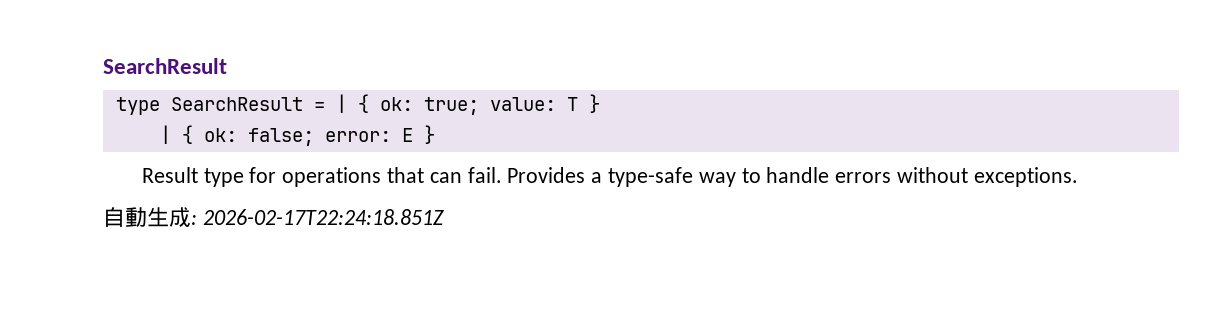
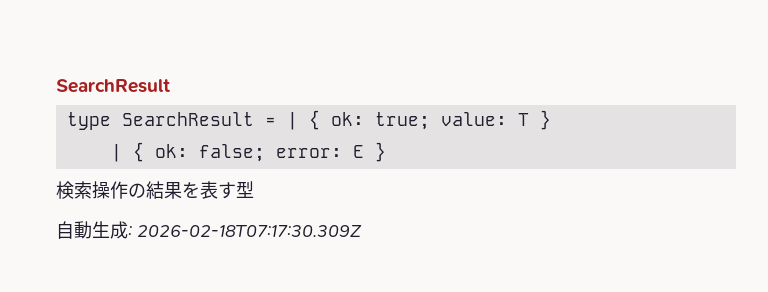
[141,167,1078,187] Result type for operations that can fail. Provides a type-safe way to handle errors without exceptions. -> [56,181,254,199] 検索操作の結果を表す型
[202,209,444,225] 2026-02-17T22:24:18.851Z -> [137,225,362,237] 2026-02-18T07:17:30.309Z

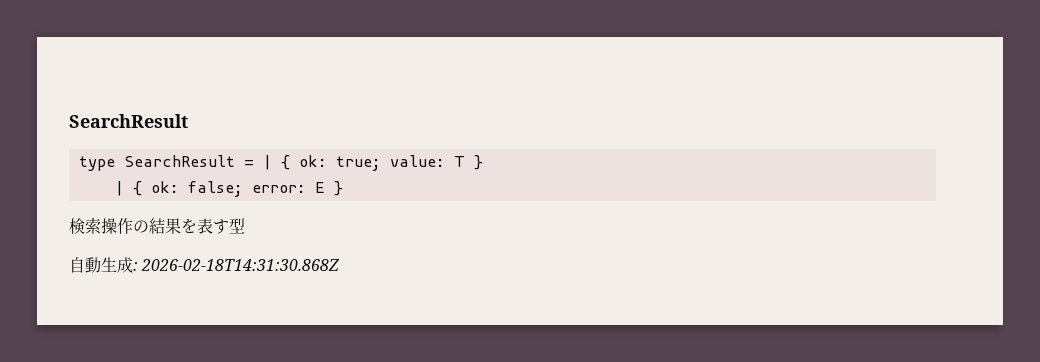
[137,225,362,237] 2026-02-18T07:17:30.309Z -> [141,259,341,271] 2026-02-18T14:31:30.868Z

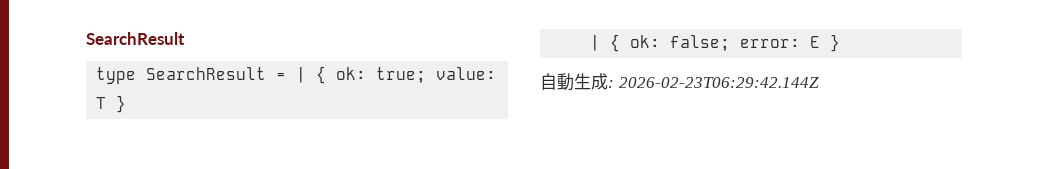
[69,217,245,234] // 検索操作の結果を表す型 -> (841, 43) none
[141,259,341,271] 2026-02-18T14:31:30.868Z -> [618,77,819,88] 2026-02-23T06:29:42.144Z

